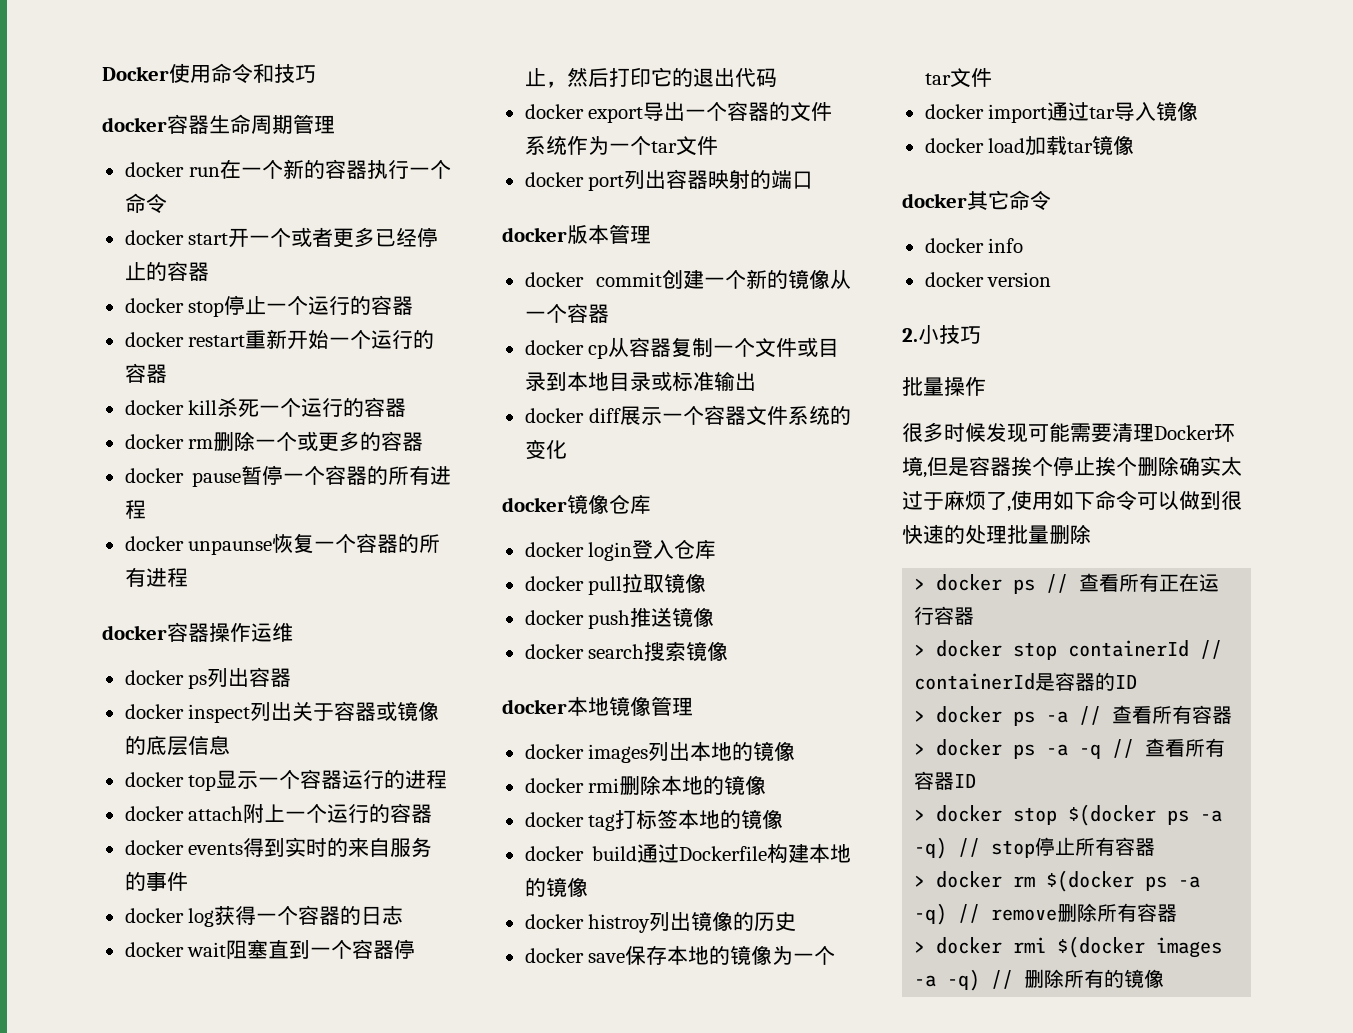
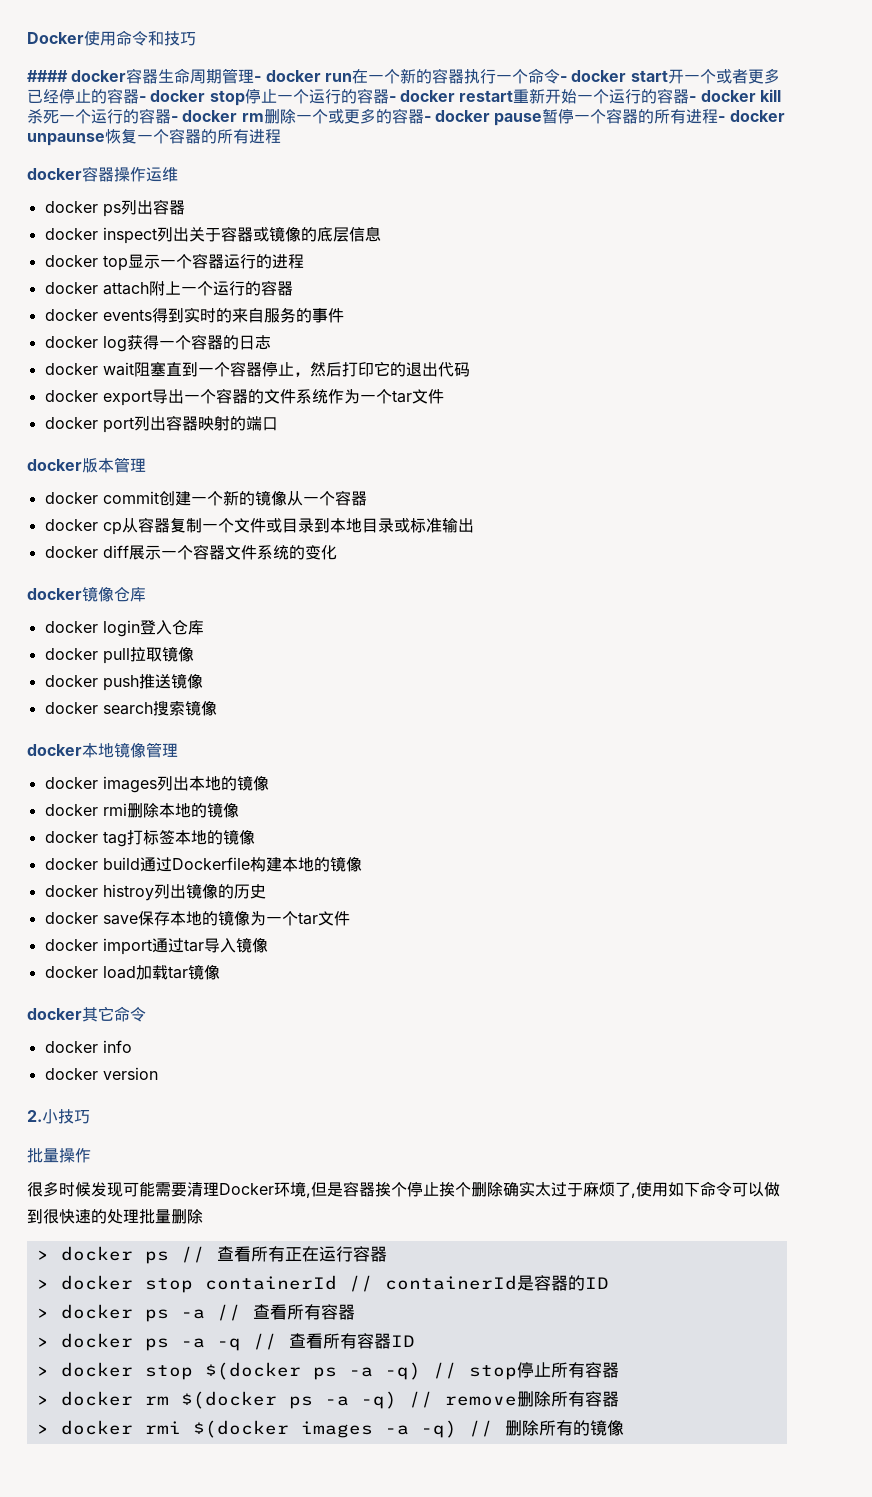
(316, 74) none -> [27,70,68,82] ####
(335, 124) // -> [254,76,262,82] -
(167, 203) // -> [559,76,567,82] -
(209, 271) // -> [139,96,146,102] -
(414, 305) // -> [388,96,396,102] -
(167, 373) // -> [689,96,697,102] -
(407, 407) // -> [171,116,178,122] -
(424, 441) // -> [423,116,431,122] -
(146, 509) // -> [718,116,726,122] -

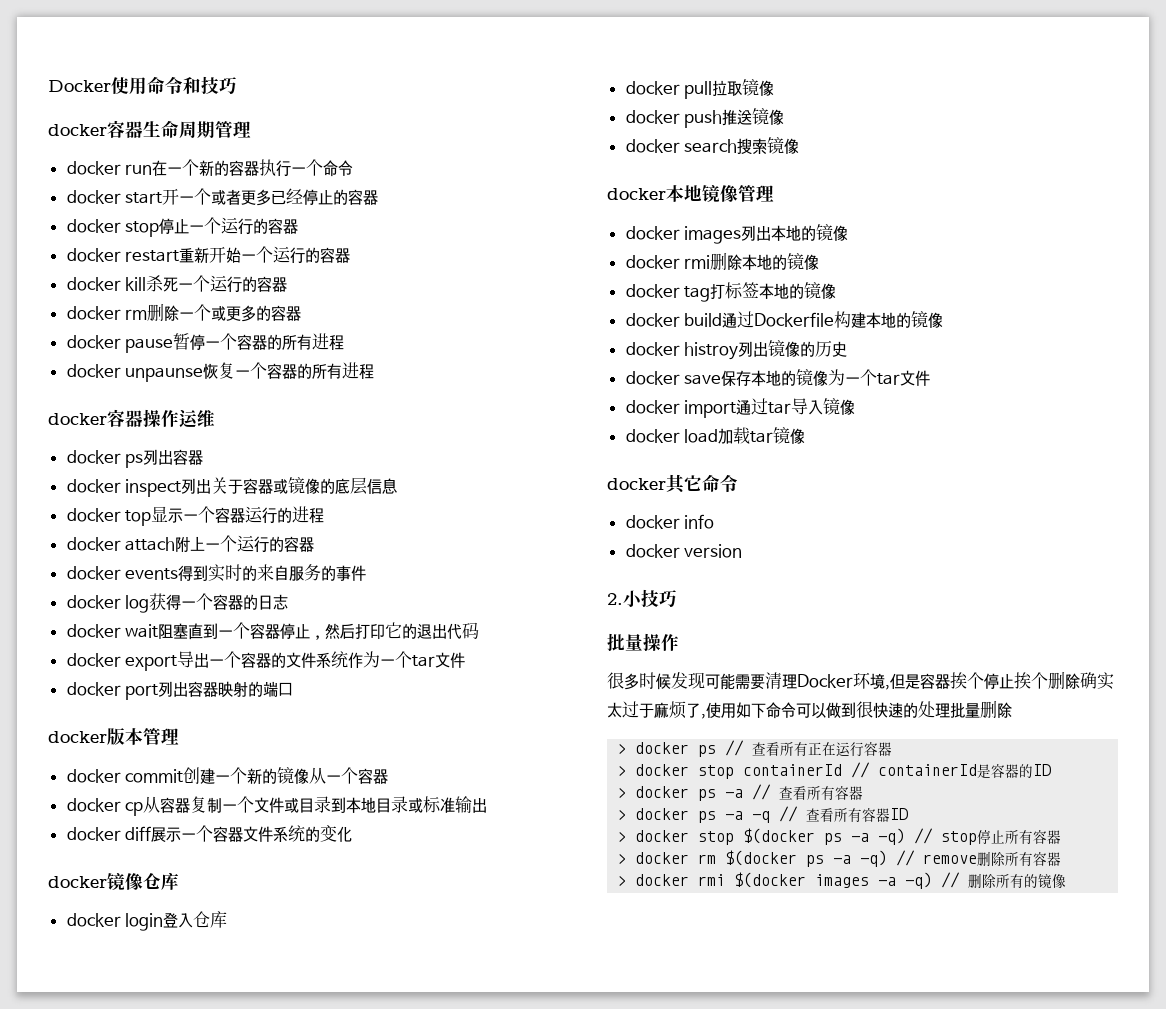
[27,70,68,82] #### -> (237, 86) none
[254,76,262,82] - -> (251, 129) //
[559,76,567,82] - -> (354, 168) //
[139,96,146,102] - -> (379, 197) //
[388,96,396,102] - -> (299, 226) //
[689,96,697,102] - -> (351, 255) //
[171,116,178,122] - -> (288, 284) //
[423,116,431,122] - -> (302, 313) //
[718,116,726,122] - -> (345, 342) //

